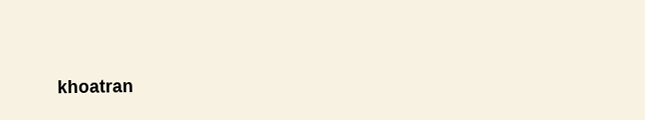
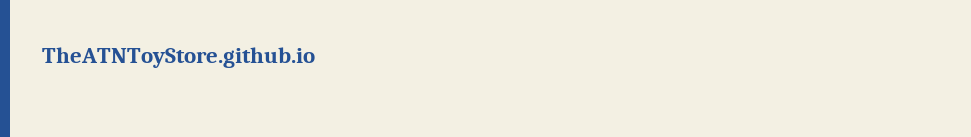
[57,79,134,94] khoatran -> [42,47,315,68] TheATNToyStore.github.io

